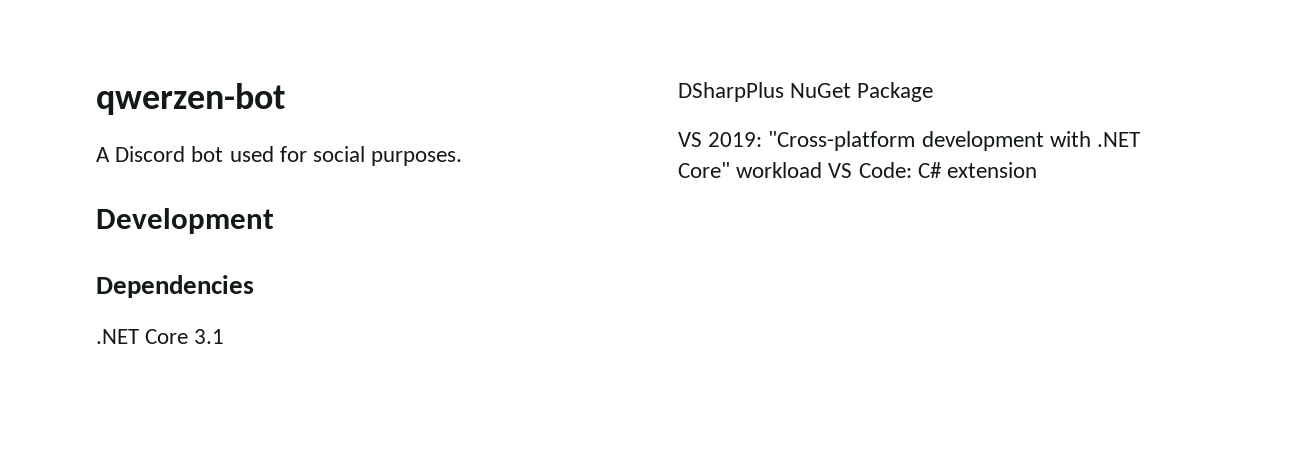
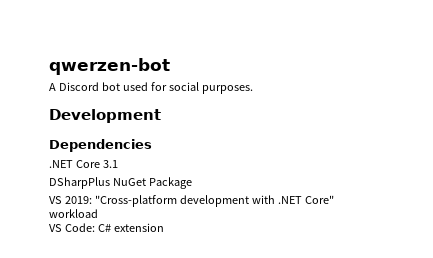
(823, 170) none -> (98, 213) //

